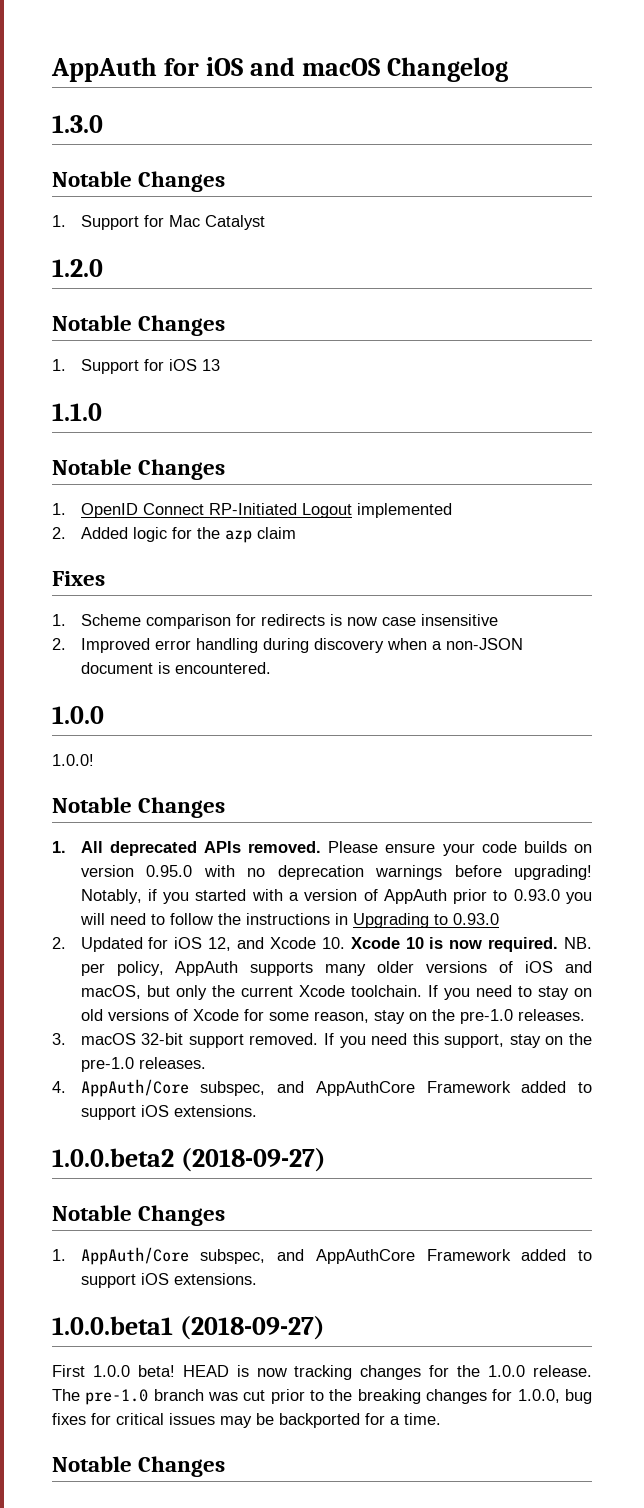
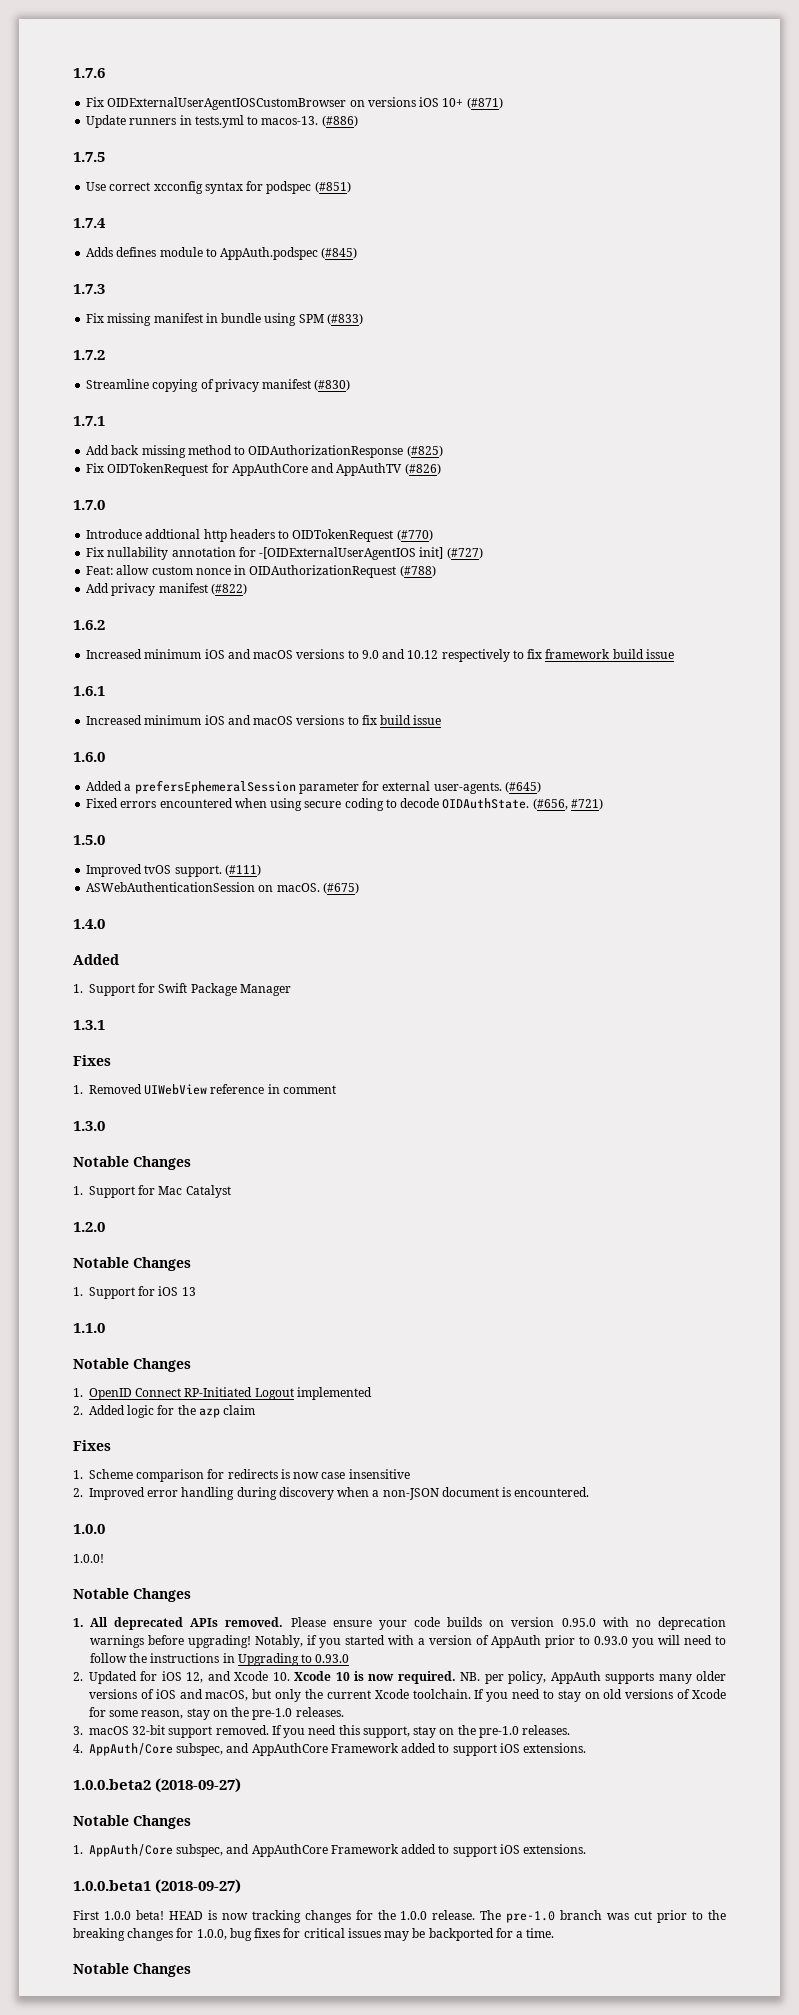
[51,57,509,82] AppAuth for iOS and macOS Changelog -> [73,68,105,78] [86,97,503,110] [86,115,358,128] [73,152,105,162] [86,181,351,194] [73,218,106,228] [86,247,358,260] [73,284,105,294] [86,313,363,326] [73,350,105,360] [86,379,351,392] [73,416,105,426] [86,445,443,458] [86,463,441,476] [73,500,105,510] [86,529,433,542] [86,547,483,560] [86,565,436,578] [86,583,247,596] [73,620,105,630] [86,649,674,662] [73,686,105,696] [86,715,442,725] [73,752,105,762] [86,780,541,794] [86,798,603,811] [73,835,105,845] [86,864,261,877] [86,882,359,894] [73,919,105,929] [73,954,119,965] [73,983,291,996] [73,1020,105,1030] [73,1055,111,1066] [73,1084,336,1095] 1.7.6 // Fix OIDExternalUserAgentIOSCustomBrowser on versions iOS 10+ (#871) // Update runners in tests.yml to macos-13. (#886) // 1.7.5 // Use correct xcconfig syntax for podspec (#851) // 1.7.4 // Adds defines module to AppAuth.podspec (#845) // 1.7.3 // Fix missing manifest in bundle using SPM (#833) // 1.7.2 // Streamline copying of privacy manifest (#830) // 1.7.1 // Add back missing method to OIDAuthorizationResponse (#825) // Fix OIDTokenRequest for AppAuthCore and AppAuthTV (#826) // 1.7.0 // Introduce addtional http headers to OIDTokenRequest (#770) // Fix nullability annotation for -[OIDExternalUserAgentIOS init] (#727) // Feat: allow custom nonce in OIDAuthorizationRequest (#788) // Add privacy manifest (#822) // 1.6.2 // Increased minimum iOS and macOS versions to 9.0 and 10.12 respectively to fix framework build issue // 1.6.1 // Increased minimum iOS and macOS versions to fix build issue // 1.6.0 // Added a prefersEphemeralSession parameter for external user-agents. (#645) // Fixed errors encountered when using secure coding to decode OIDAuthState. (#656, #721) // 1.5.0 // Improved tvOS support. (#111) // ASWebAuthenticationSession on macOS. (#675) // 1.4.0 // Added // 1. Support for Swift Package Manager // 1.3.1 // Fixes // 1. Removed UIWebView reference in comment

